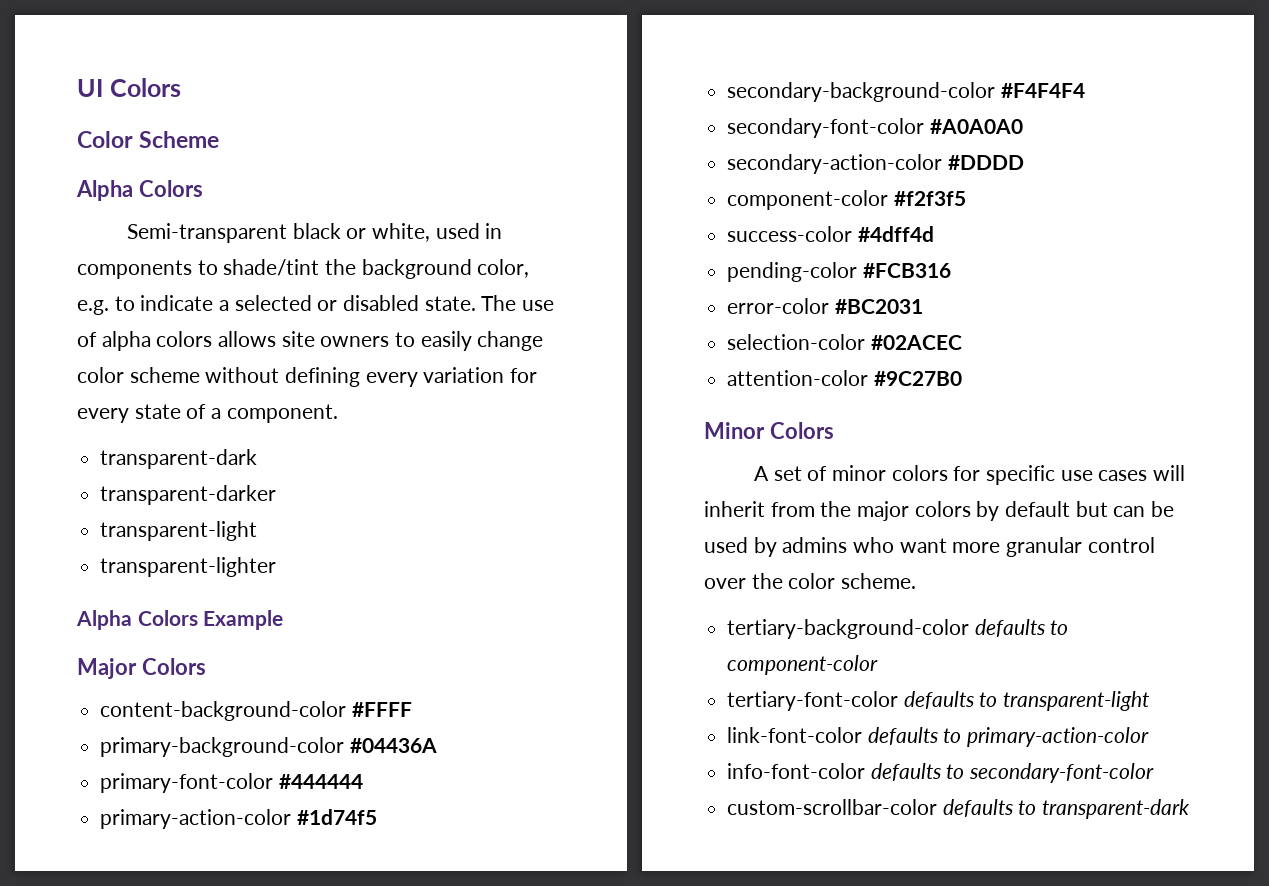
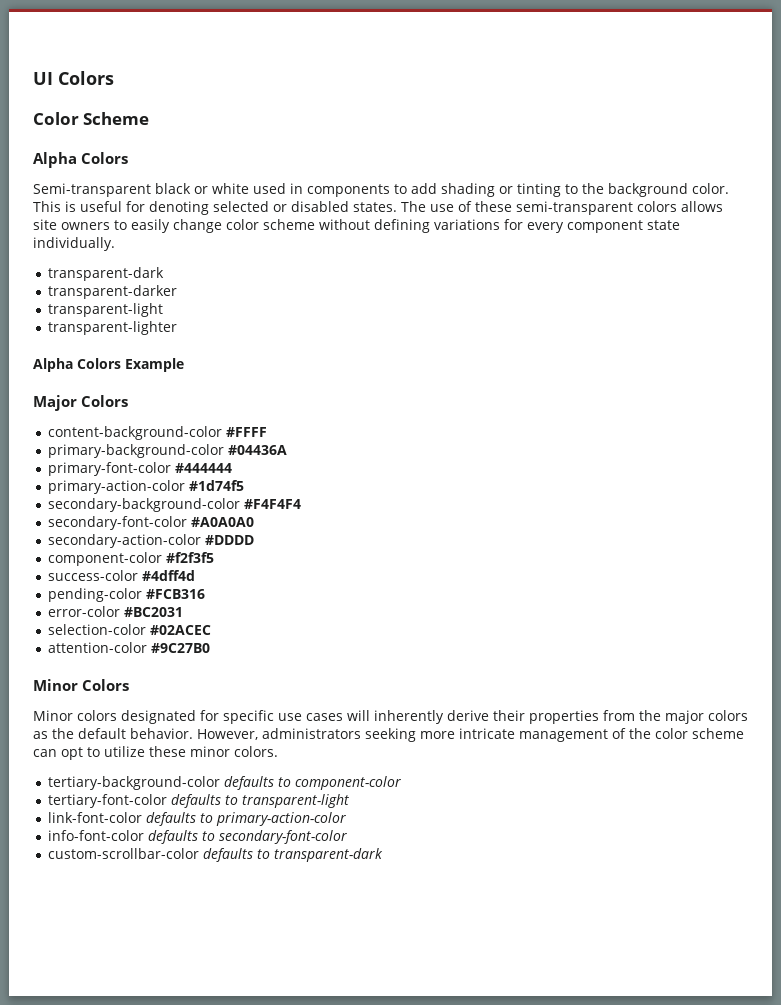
[372,223,431,242] white, -> [212,183,249,194] white
[223,259,530,279] [77,295,230,315] shade/tint the background color, e.g. to indicate a -> [411,183,729,197] [33,201,209,215] add shading or tinting to the background color. This is useful for denoting
[424,296,476,311] state. -> [353,202,397,212] states.
[101,331,151,351] alpha -> [475,201,633,215] these semi-transparent
[365,367,538,387] [77,404,338,423] every variation for every state of a component. -> [434,219,680,233] [33,237,115,251] variations for every component state individually.
[754,465,948,481] A set of minor colors -> [33,710,196,724] Minor colors designated
[704,501,1175,521] [704,537,1155,557] [704,573,917,589] inherit from the major colors by default but can be used by admins who want more granular control over the color scheme. -> [374,710,748,724] [33,728,744,742] [33,746,278,760] inherently derive their properties from the major colors as the default behavior. However, administrators seeking more intricate management of the color scheme can opt to utilize these minor colors.

